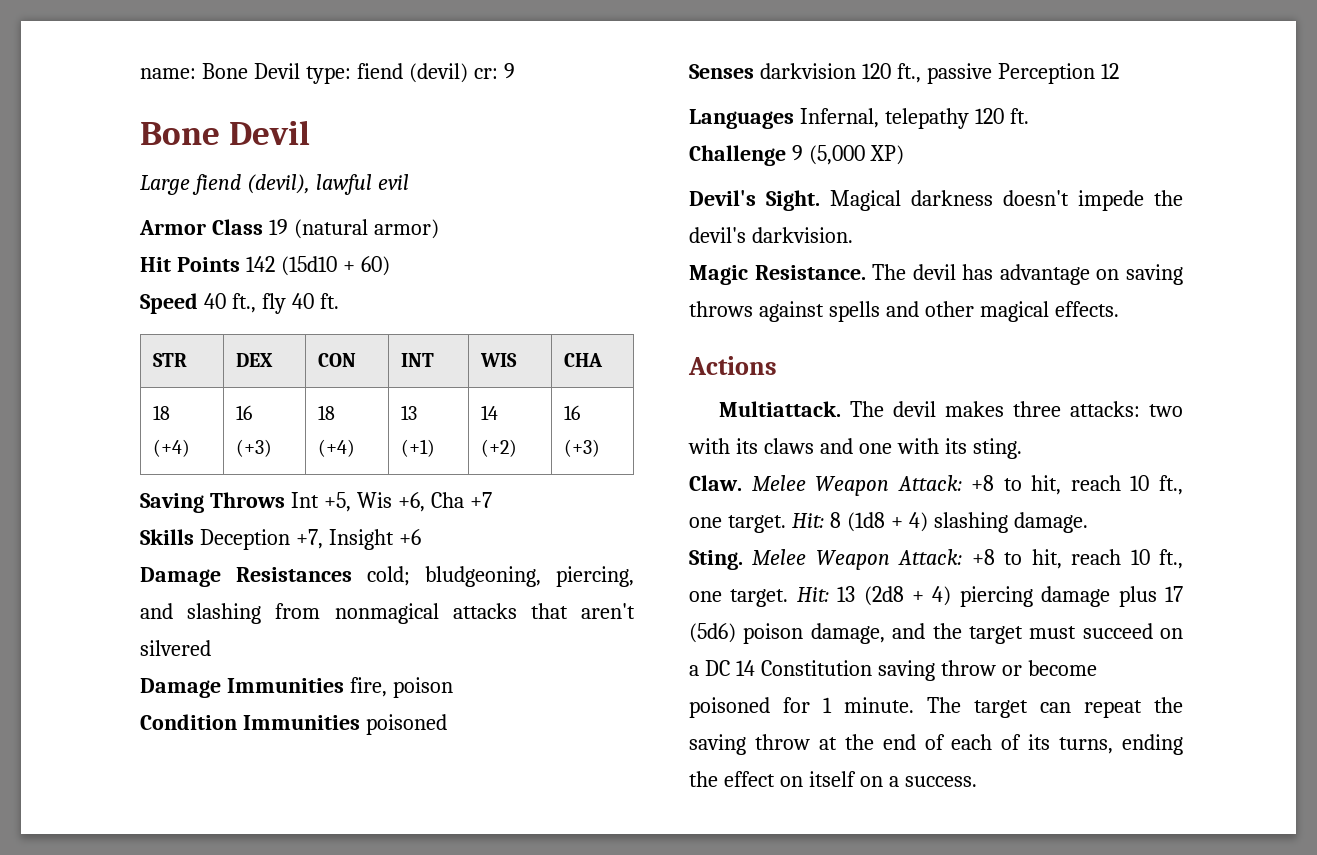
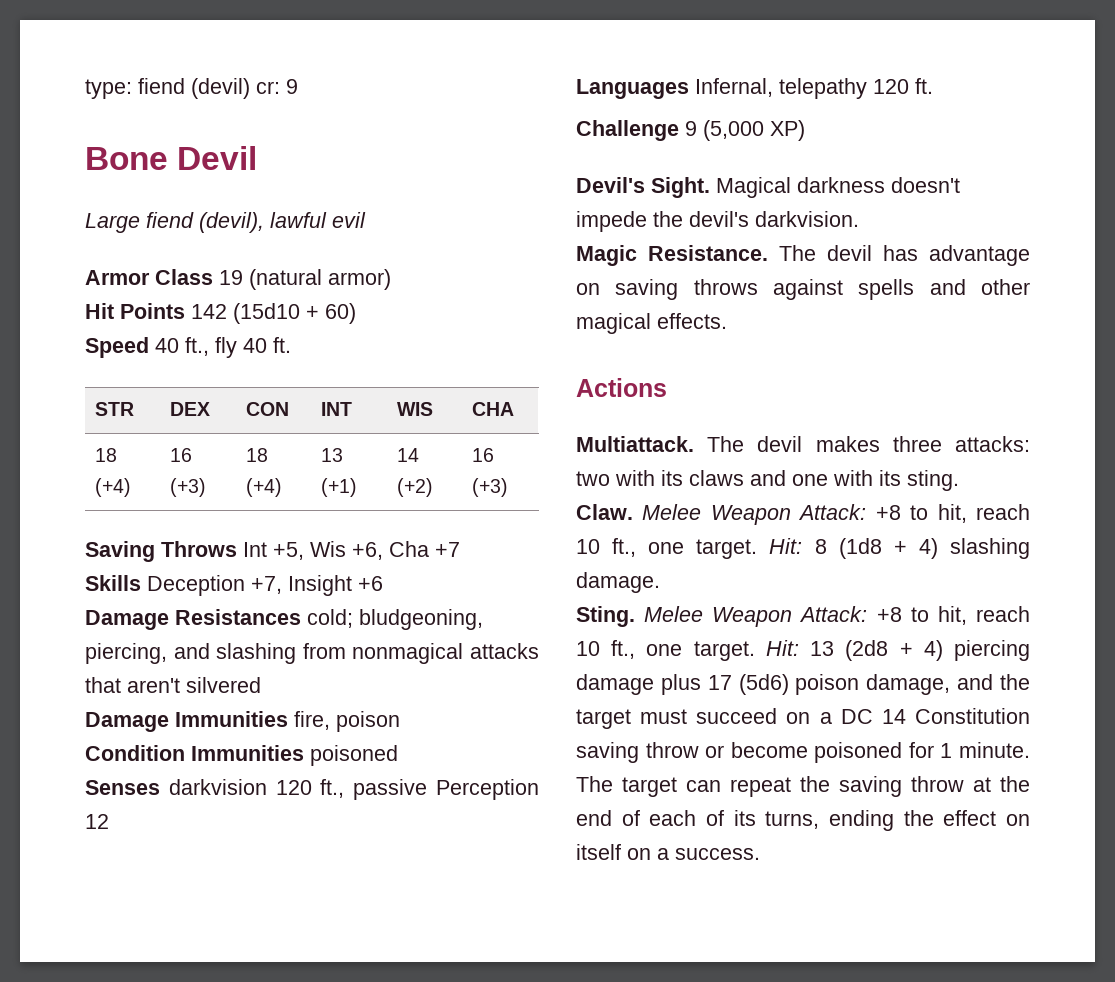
[140,63,300,79] name: Bone Devil -> (85, 89) none

